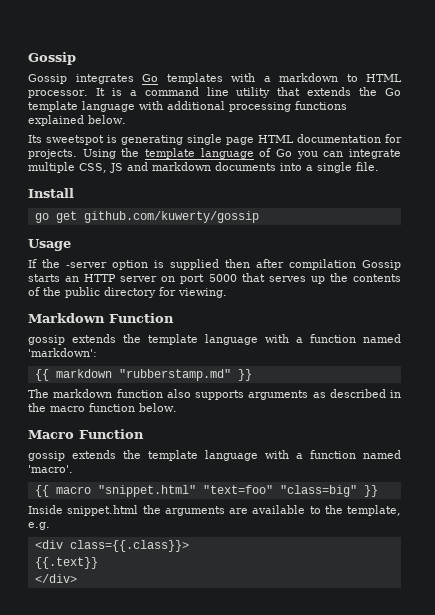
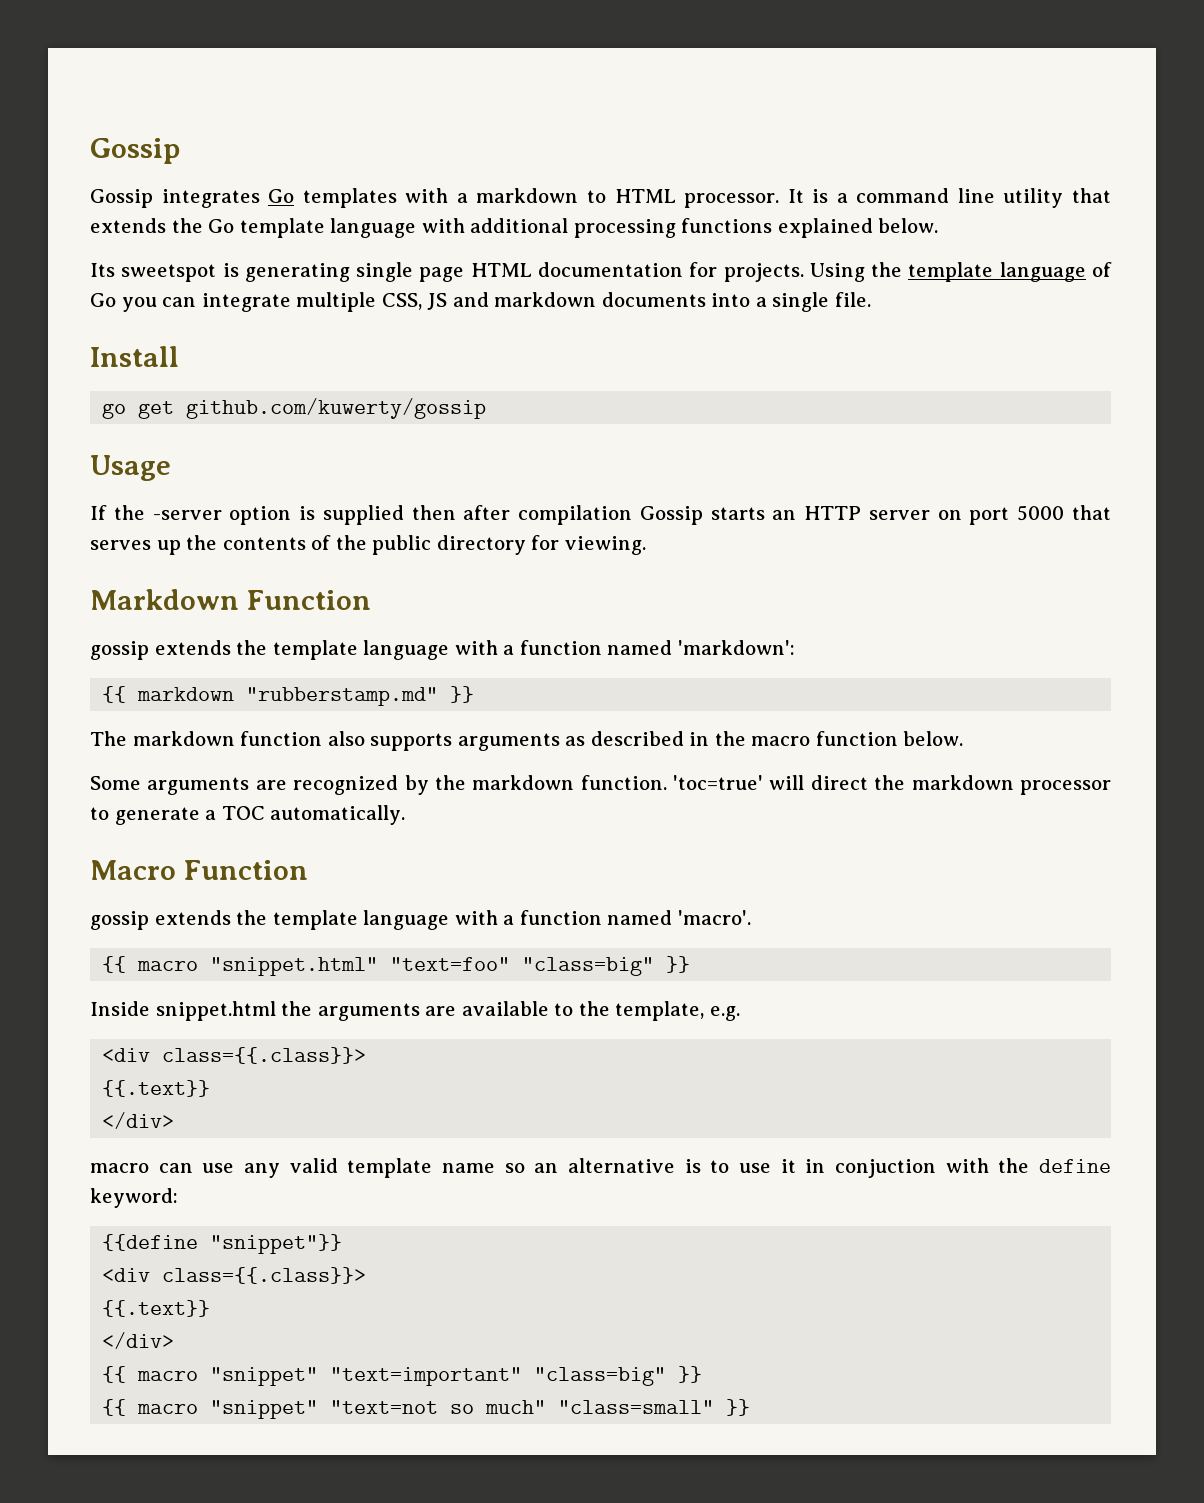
(177, 407) none -> [90,775,1111,795] [90,805,406,825] // Some arguments are recognized by the markdown function. 'toc=true' will direct the markdown processor to generate a TOC automatically.
(77, 578) none -> [90,1158,1111,1178] [90,1188,178,1208] [102,1234,343,1254] [102,1267,367,1284] [102,1300,211,1317] [102,1332,175,1349] [102,1366,703,1386] [102,1399,751,1419] // macro can use any valid template name so an alternative is to use it in conjuction with the define keyword: // {{define "snippet"}} // <div class={{.class}}> // {{.text}} // </div> // {{ macro "snippet" "text=important" "class=big" }} // {{ macro "snippet" "text=not so much" "class=small" }}

